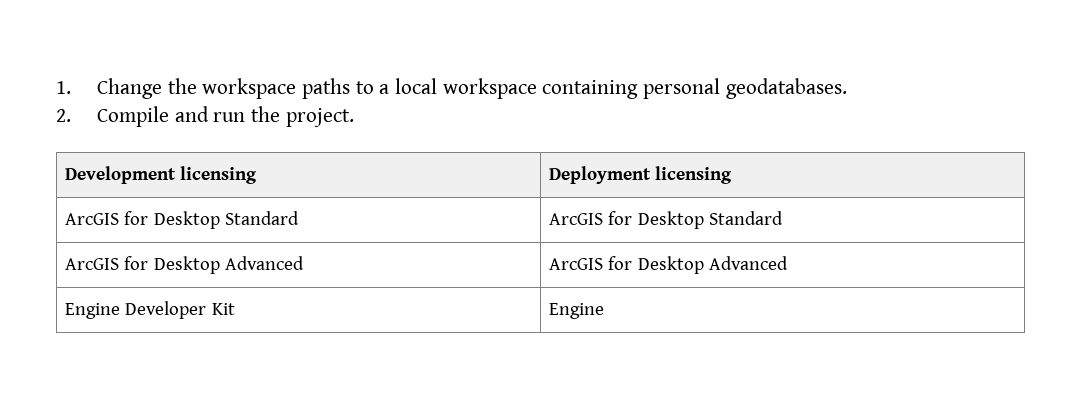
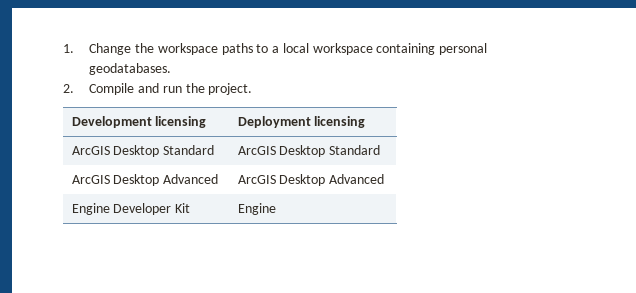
[124,211,149,225] for -> (110, 150) none
[608,211,633,225] for -> (276, 150) none
[124,256,149,270] for -> (110, 179) none
[608,256,633,270] for -> (276, 179) none

